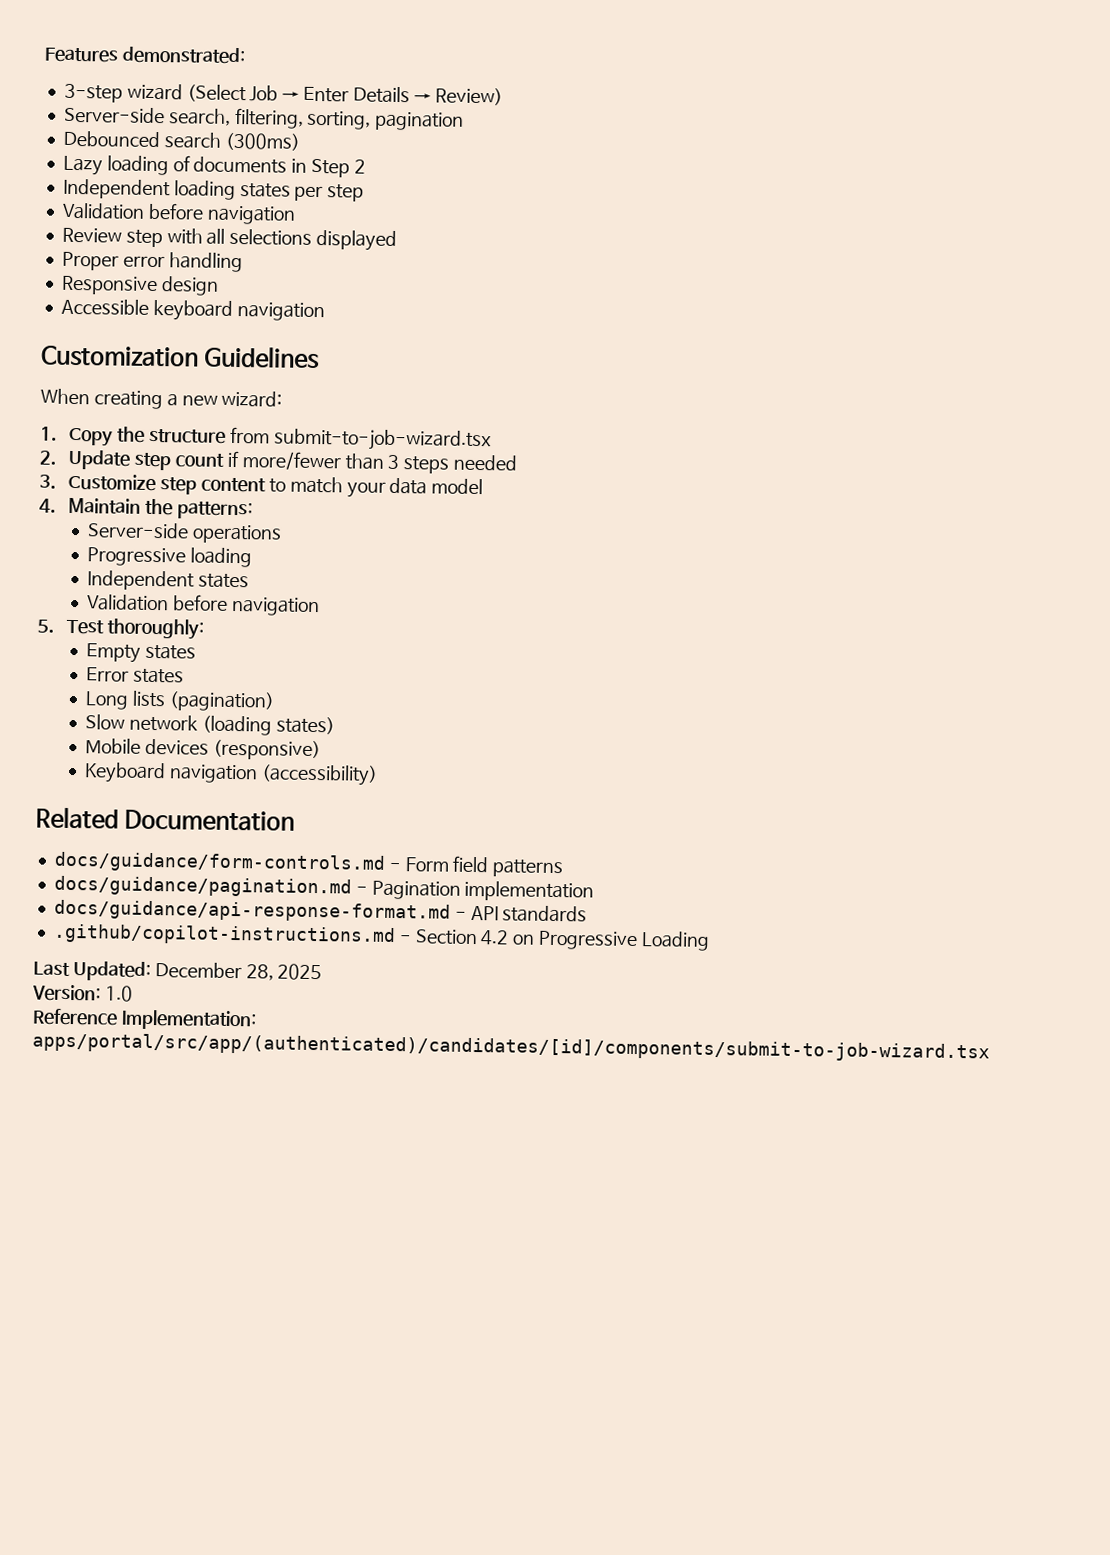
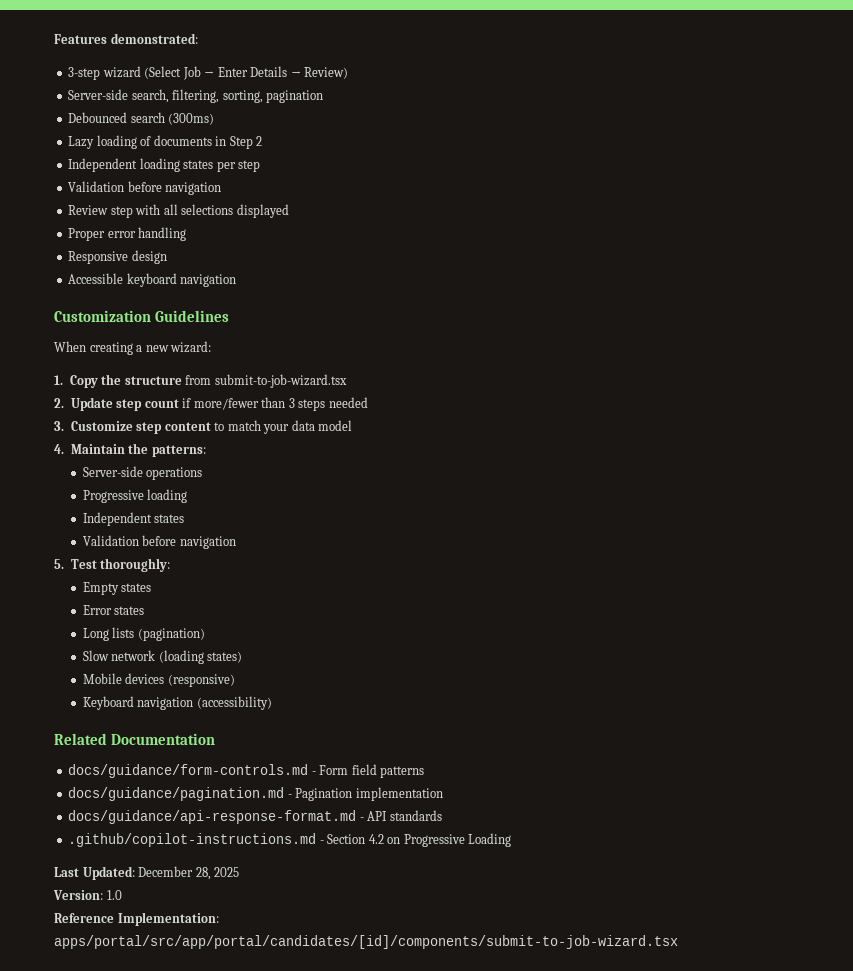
[32,1032,990,1063] apps/portal/src/app/(authenticated)/candidates/[id]/components/submit-to-job-wizard.tsx -> [54,935,678,949] apps/portal/src/app/portal/candidates/[id]/components/submit-to-job-wizard.tsx

